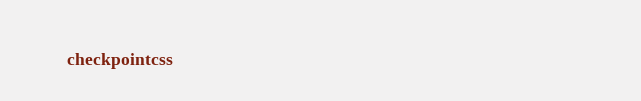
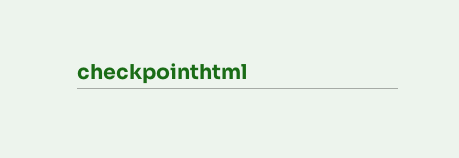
[67,53,173,69] checkpointcss -> [77,63,247,84] checkpointhtml

